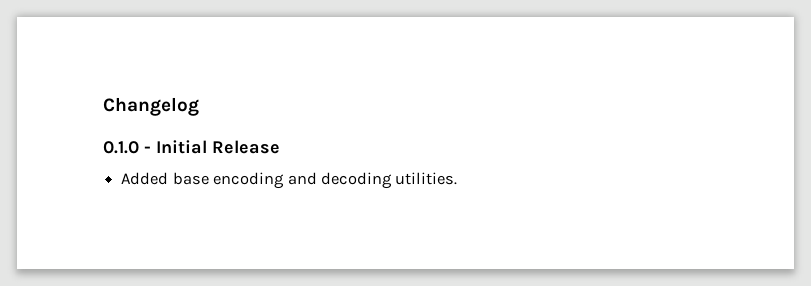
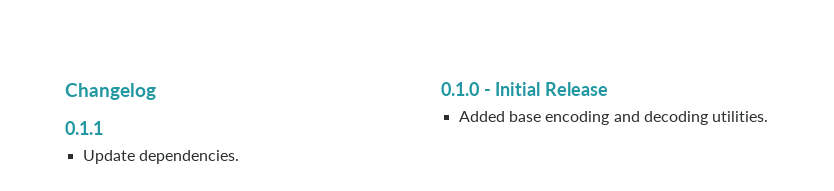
(199, 106) none -> [65,121,103,135] [82,150,239,164] // 0.1.1 // Update dependencies.

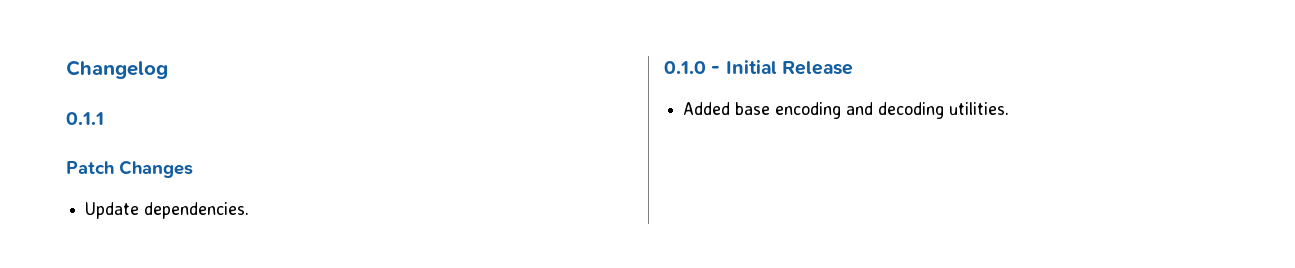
(103, 128) none -> [66,160,193,178] // Patch Changes

